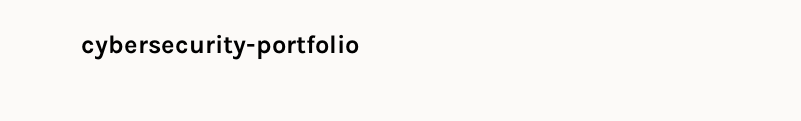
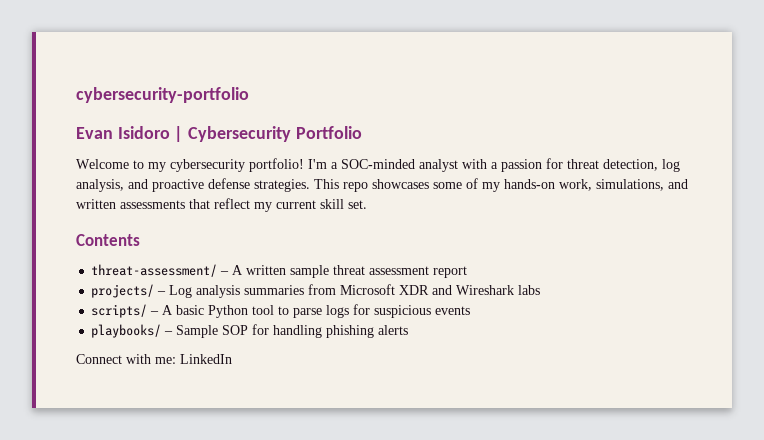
(359, 47) none -> [76,126,362,142] [76,158,680,172] [76,178,688,192] [76,198,367,212] [76,234,140,246] [91,264,468,278] [91,284,541,298] [91,304,471,318] [91,324,409,338] [76,354,232,364] // Evan Isidoro | Cybersecurity Portfolio // Welcome to my cybersecurity portfolio! I'm a SOC-minded analyst with a passion for threat detection, log analysis, and proactive defense strategies. This repo showcases some of my hands-on work, simulations, and written assessments that reflect my current skill set. // Contents // threat-assessment/ – A written sample threat assessment report // projects/ – Log analysis summaries from Microsoft XDR and Wireshark labs // scripts/ – A basic Python tool to parse logs for suspicious events // playbooks/ – Sample SOP for handling phishing alerts // Connect with me: LinkedIn

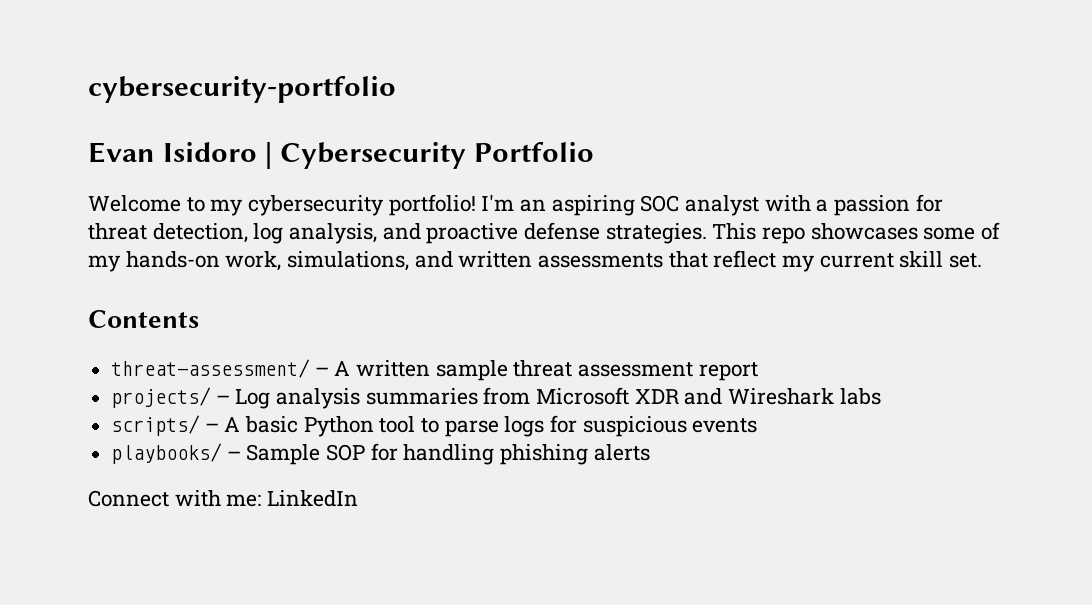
[331,159,415,169] a SOC-minded -> [520,195,680,216] an aspiring SOC

